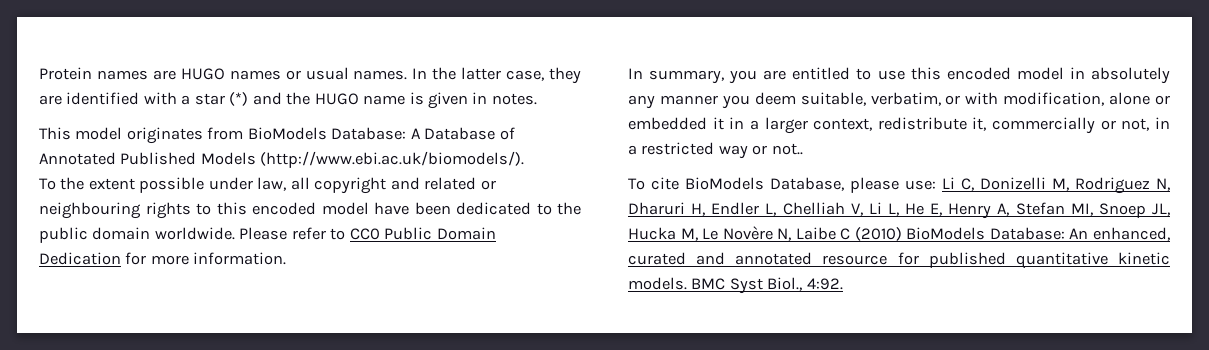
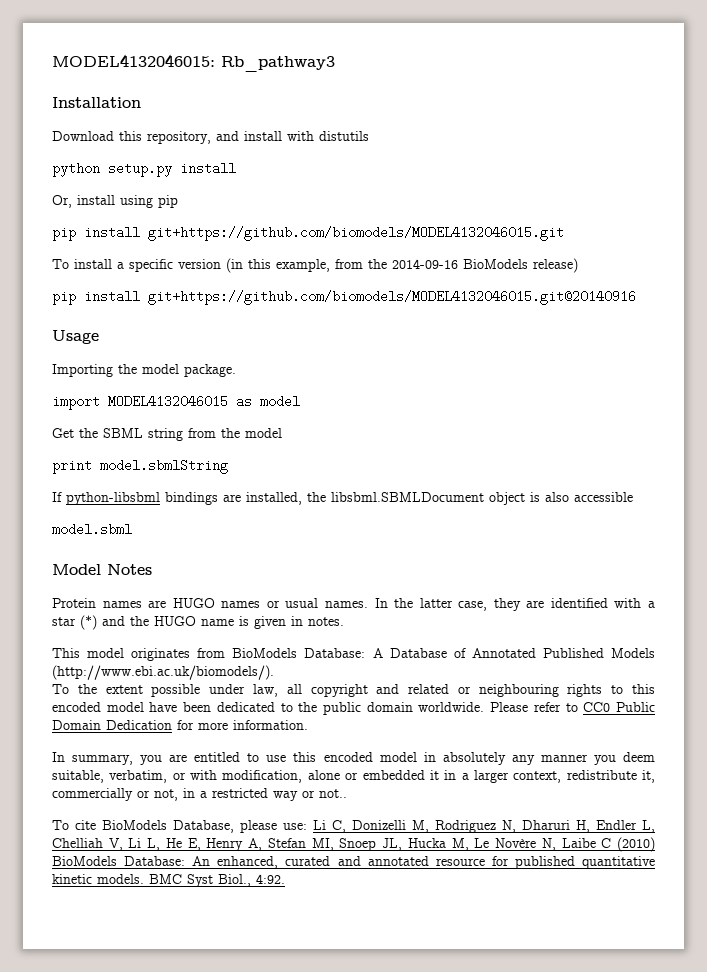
(39, 73) none -> [52,54,335,72] [52,97,141,108] [52,131,369,144] [52,162,236,177] [52,195,178,208] [52,226,564,241] [52,258,578,273] [52,290,636,305] [52,330,99,344] [52,364,236,377] [52,395,300,410] [52,428,282,441] [52,459,228,474] [52,492,633,505] [52,523,132,536] [52,564,152,575] MODEL4132046015: Rb_pathway3 // Installation // Download this repository, and install with distutils // python setup.py install // Or, install using pip // pip install git+https://github.com/biomodels/MODEL4132046015.git // To install a specific version (in this example, from the 2014-09-16 BioModels release) // pip install git+https://github.com/biomodels/MODEL4132046015.git@20140916 // Usage // Importing the model package. // import MODEL4132046015 as model // Get the SBML string from the model // print model.sbmlString // If python-libsbml bindings are installed, the libsbml.SBMLDocument object is also accessible // model.sbml // Model Notes //

